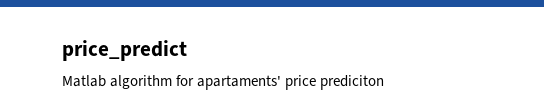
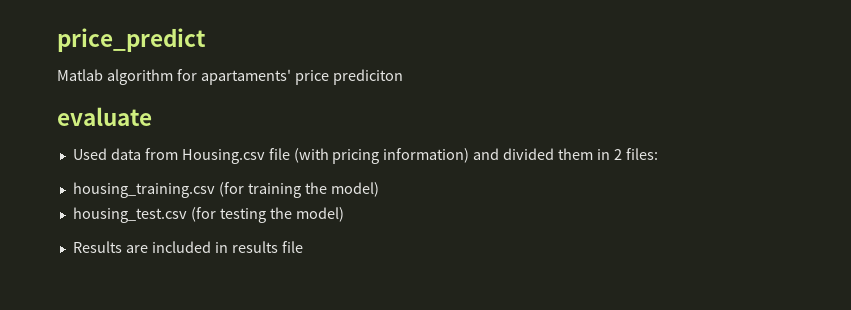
(385, 82) none -> [57,107,152,126] [72,148,658,164] [72,182,379,198] [72,207,344,223] [72,241,303,253] // evaluate // Used data from Housing.csv file (with pricing information) and divided them in 2 files: // housing_training.csv (for training the model) // housing_test.csv (for testing the model) // Results are included in results file

